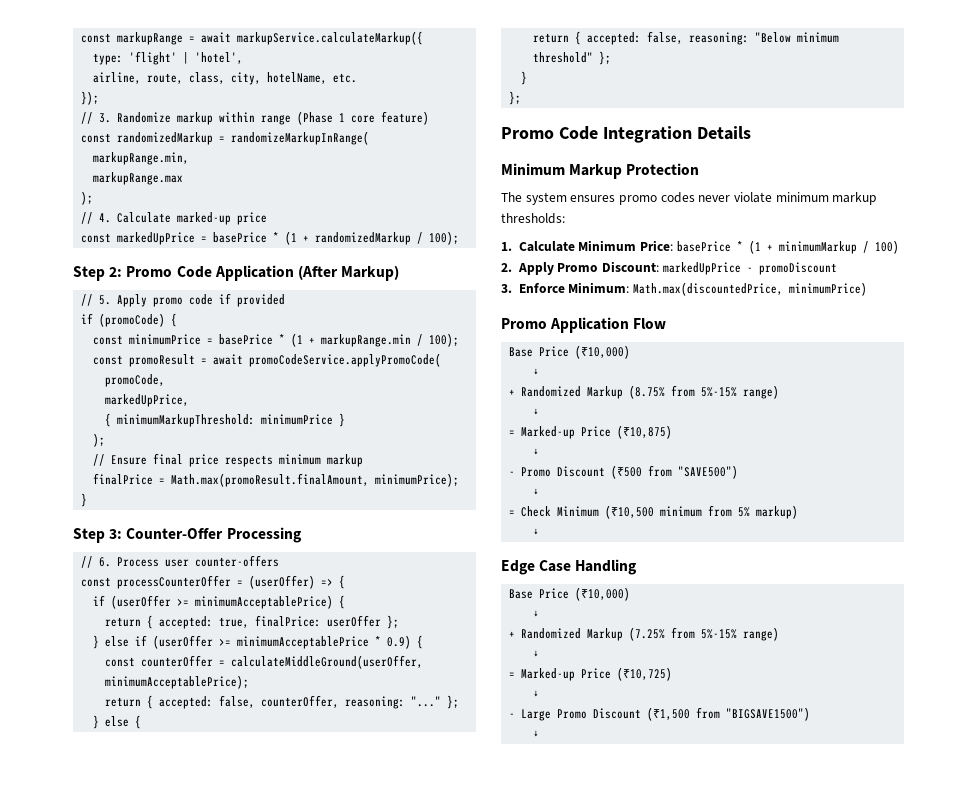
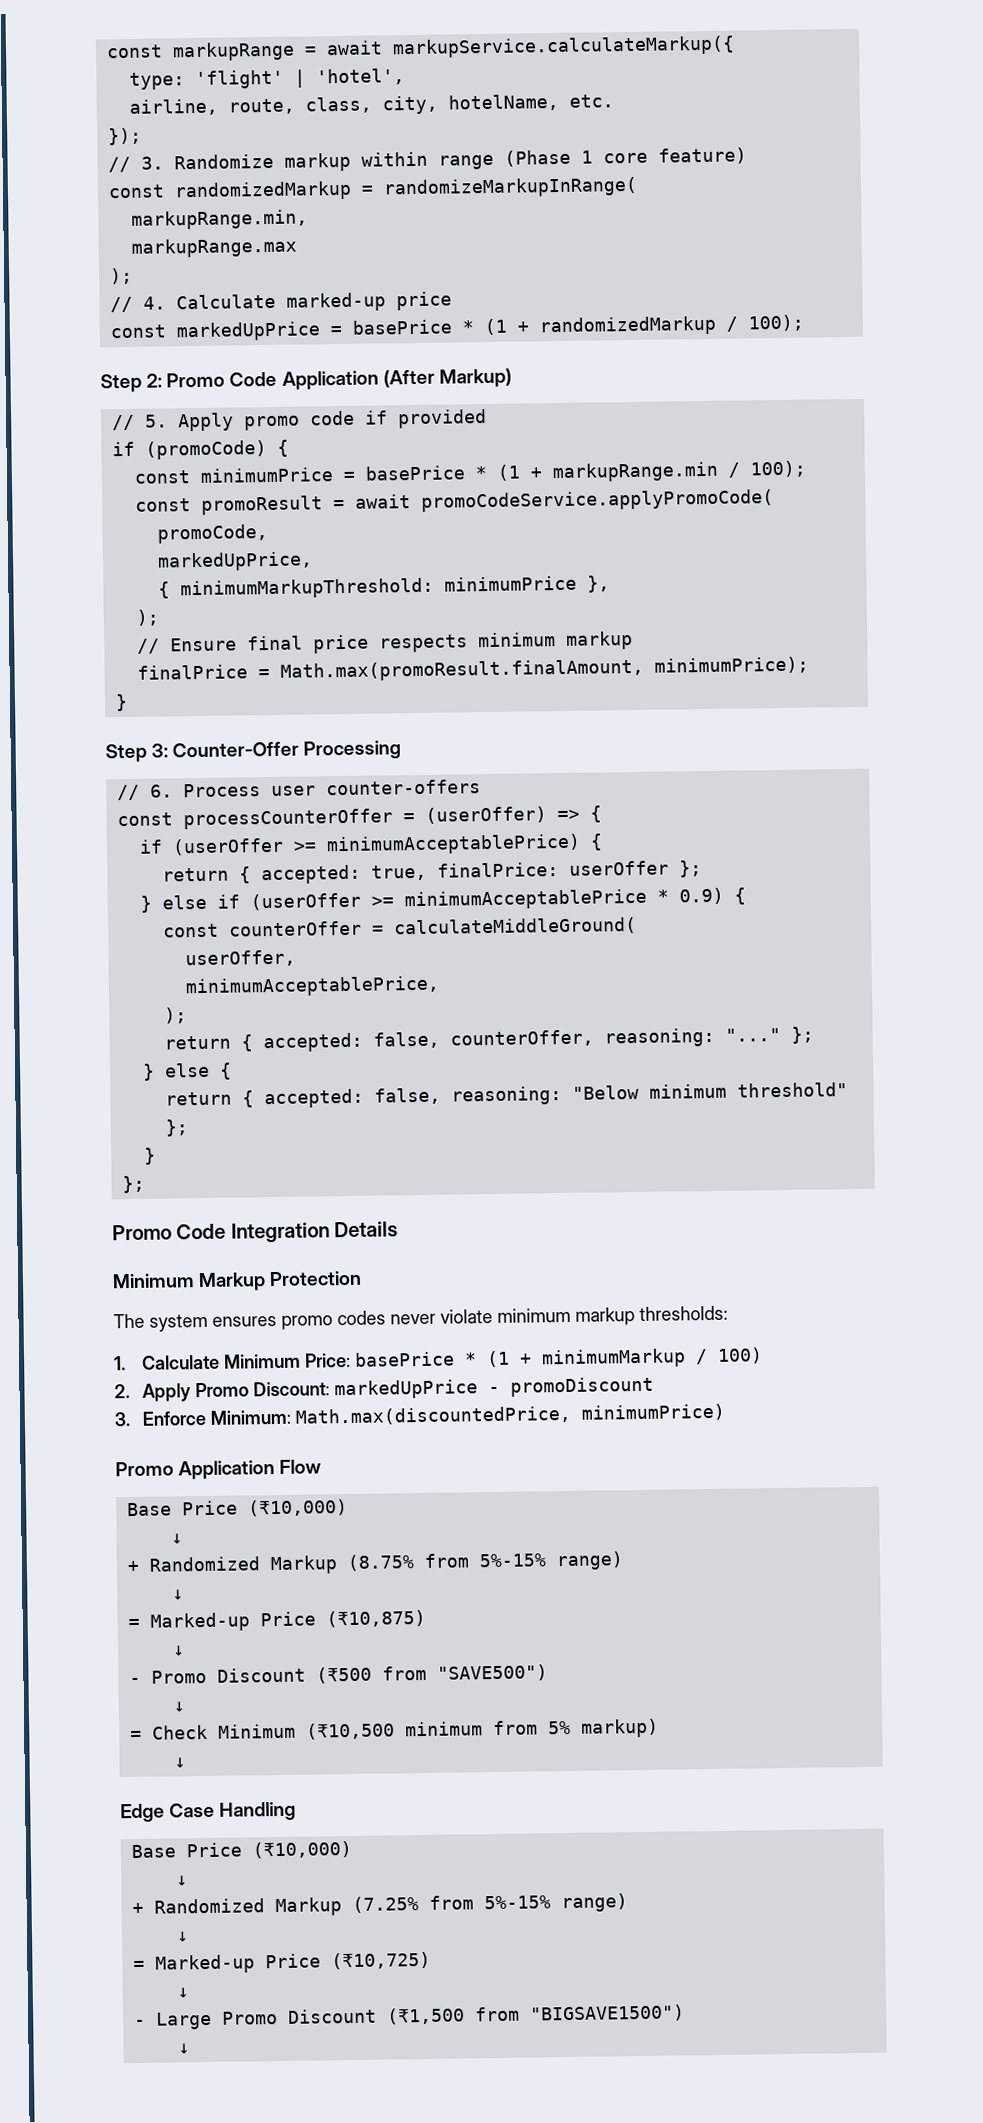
[339,413,346,427] } -> [586,575,610,593] },
[231,655,424,669] [105,675,250,689] calculateMiddleGround(userOffer, minimumAcceptablePrice); -> [393,916,637,937] [184,949,296,968] [184,975,440,998] [163,1007,187,1024] calculateMiddleGround( // userOffer, // minimumAcceptablePrice, // );

